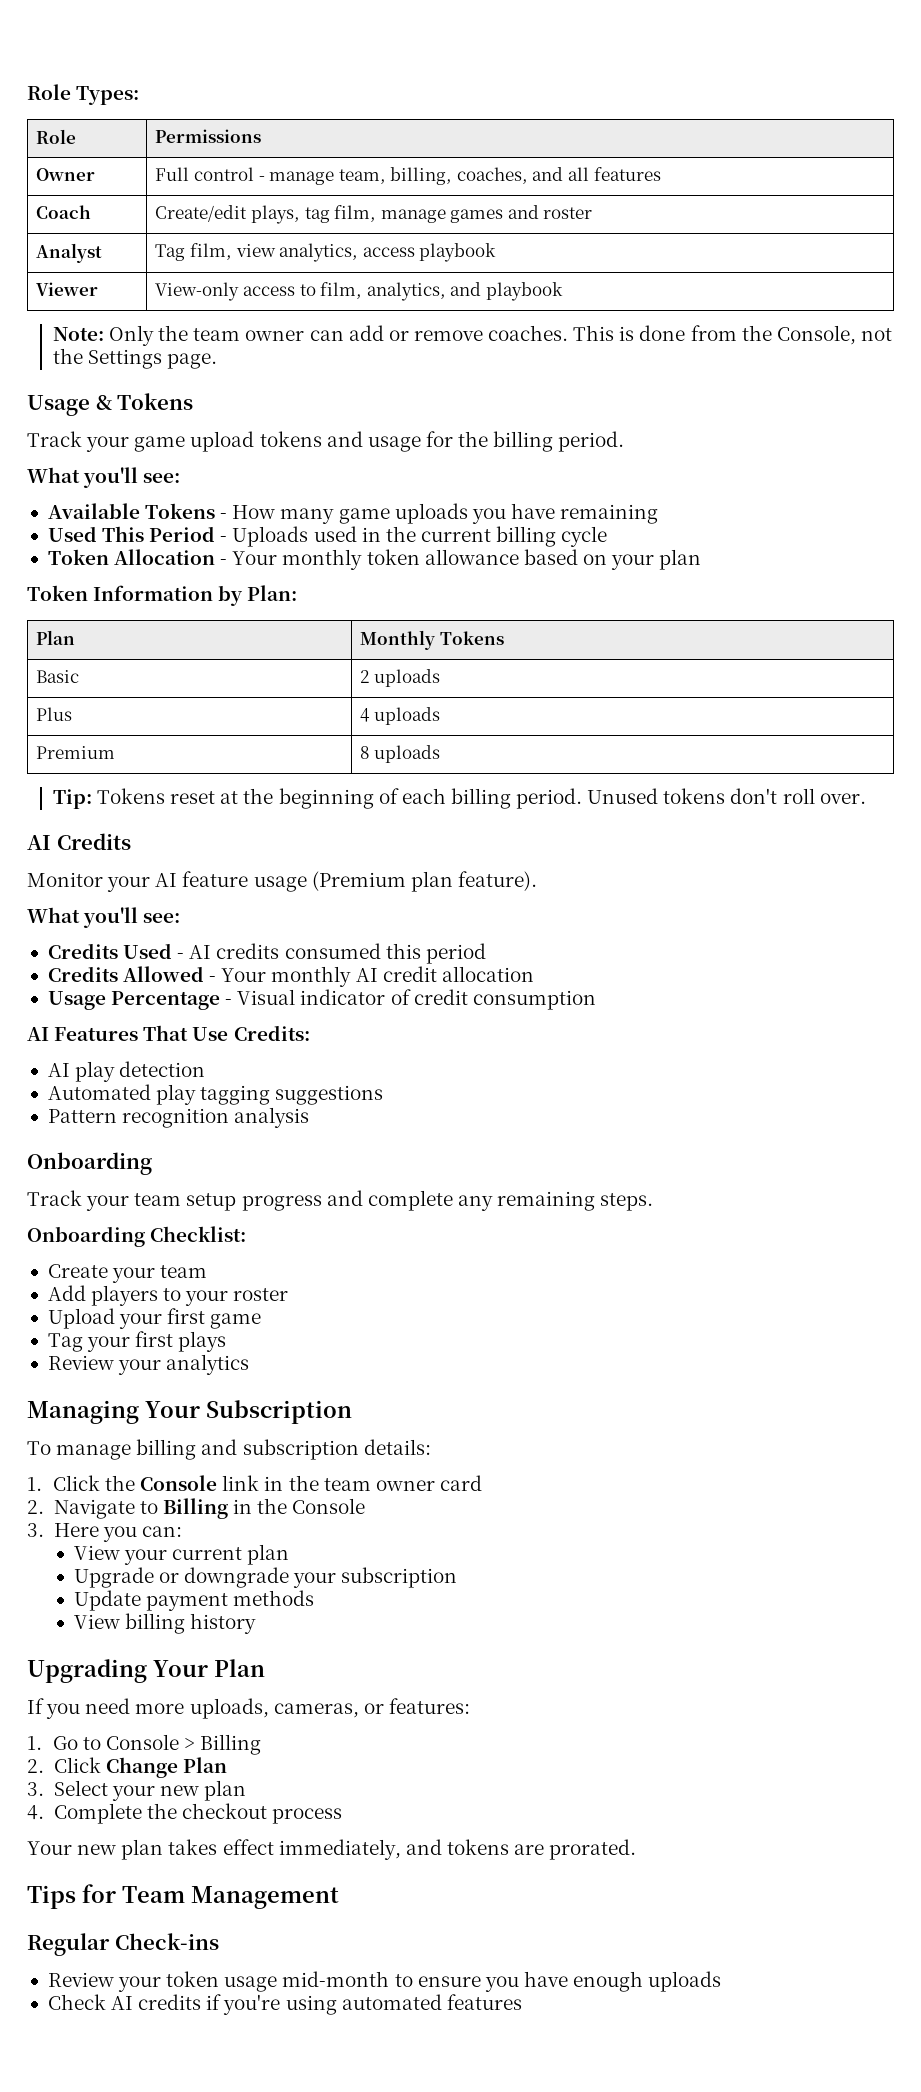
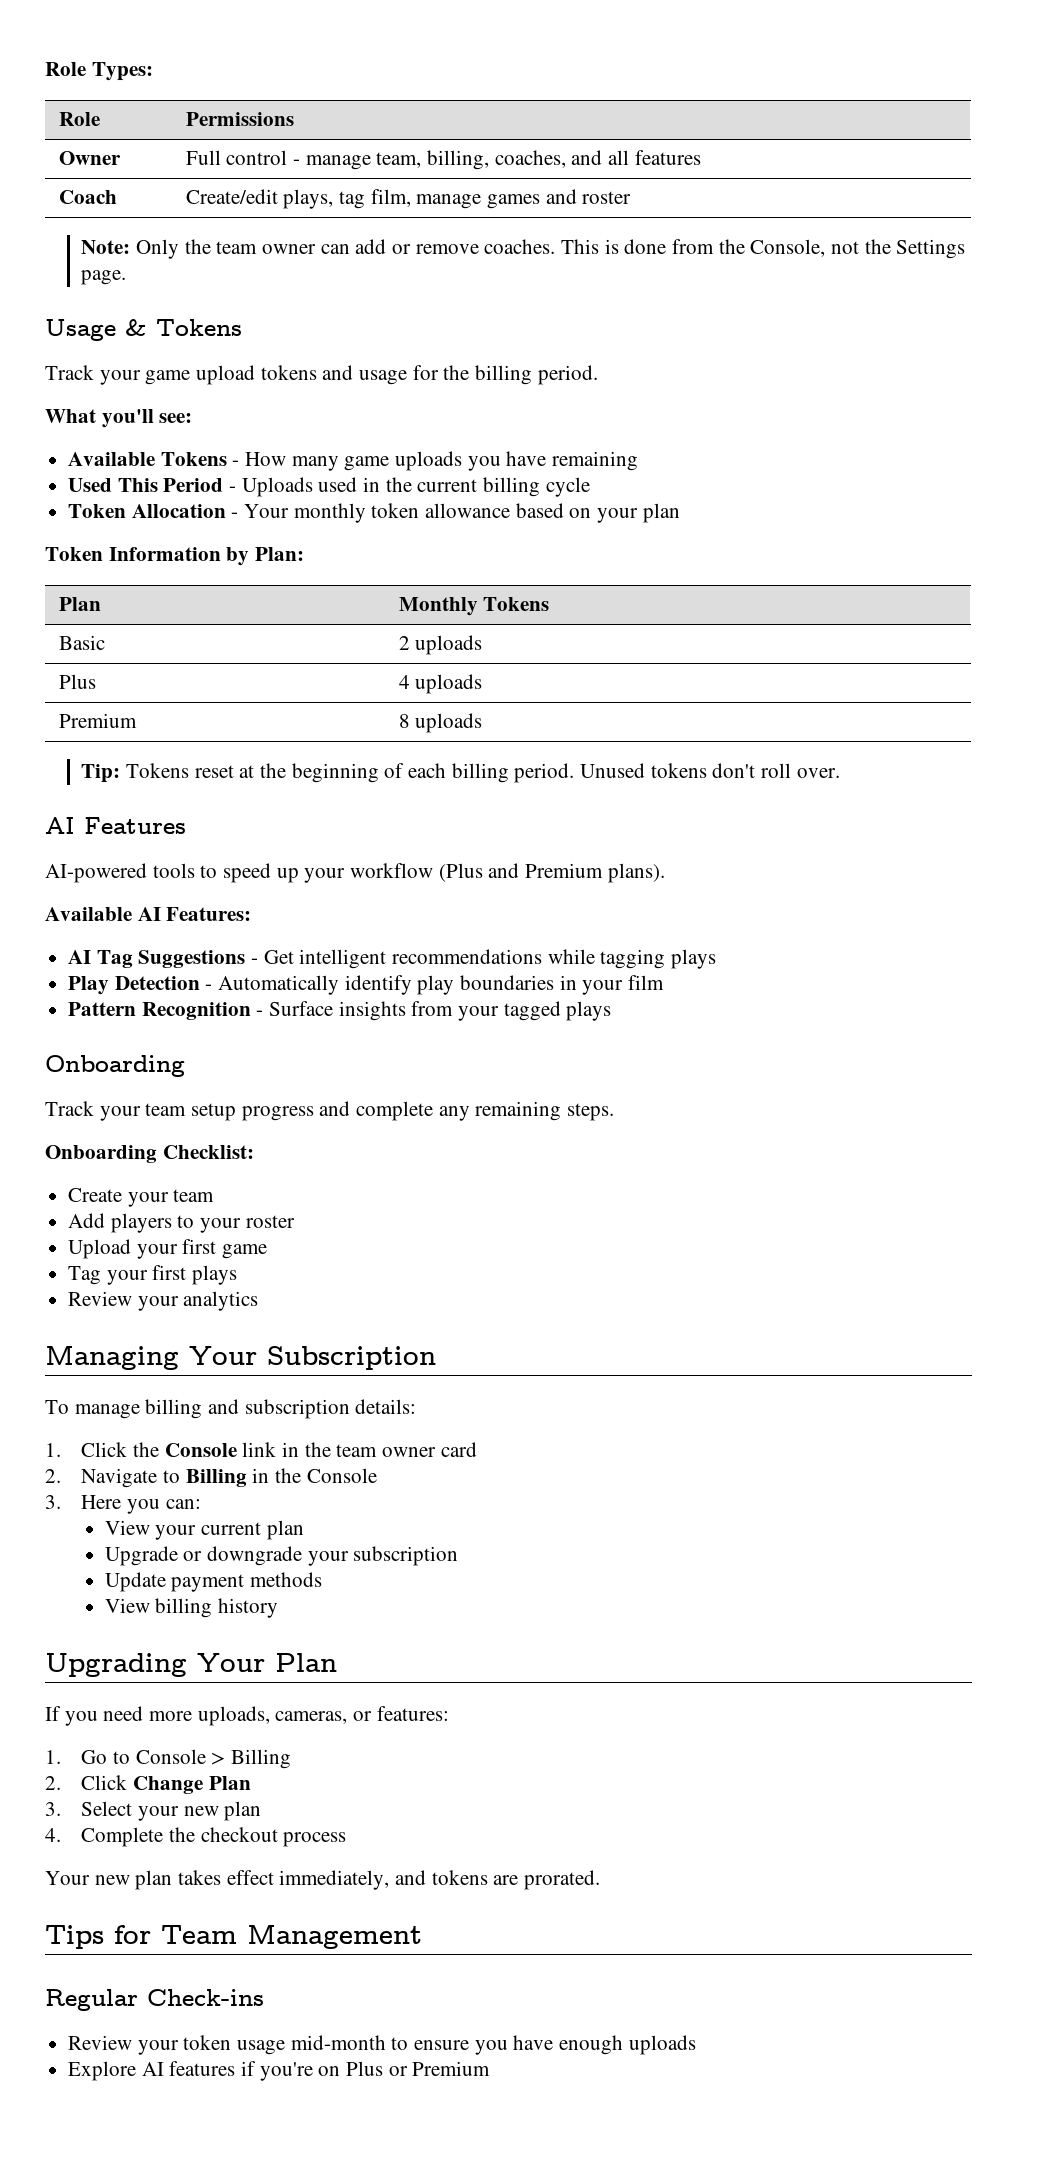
[36,243,103,263] [155,243,497,262] [36,282,99,296] [155,282,563,301] // Analyst | Tag film, view analytics, access playbook // Viewer | View-only access to film, analytics, and playbook -> (632, 197) none
[56,833,131,850] [27,871,537,892] [27,907,181,928] [47,943,486,964] [47,966,534,987] [47,989,596,1010] [27,1025,310,1041] [47,1061,206,1082] [47,1084,384,1105] [47,1107,310,1128] Credits // Monitor your AI feature usage (Premium plan feature). // What you'll see: // Credits Used - AI credits consumed this period // Credits Allowed - Your monthly AI credit allocation // Usage Percentage - Visual indicator of credit consumption // AI Features That Use Credits: // AI play detection // Automated play tagging suggestions // Pattern recognition analysis -> [84,817,186,834] [45,863,665,883] [45,907,252,921] [68,949,717,969] [68,975,665,995] [68,1001,612,1021] Features // AI-powered tools to speed up your workflow (Plus and Premium plans). // Available AI Features: // AI Tag Suggestions - Get intelligent recommendations while tagging plays // Play Detection - Automatically identify play boundaries in your film // Pattern Recognition - Surface insights from your tagged plays
[47,1994,522,2015] Check AI credits if you're using automated features -> [68,2061,491,2081] Explore AI features if you're on Plus or Premium

